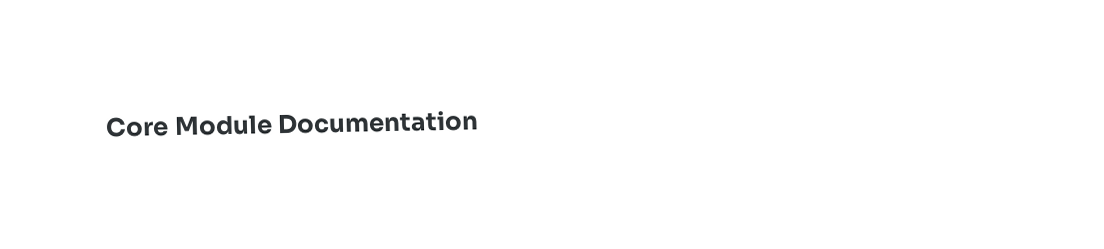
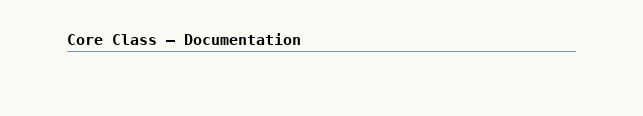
[173,115,273,136] Module -> [112,34,176,45] Class –

